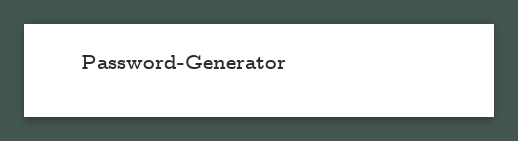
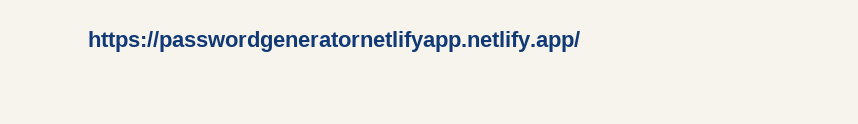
[81,55,286,69] Password-Generator -> [88,31,580,52] https://passwordgeneratornetlifyapp.netlify.app/

